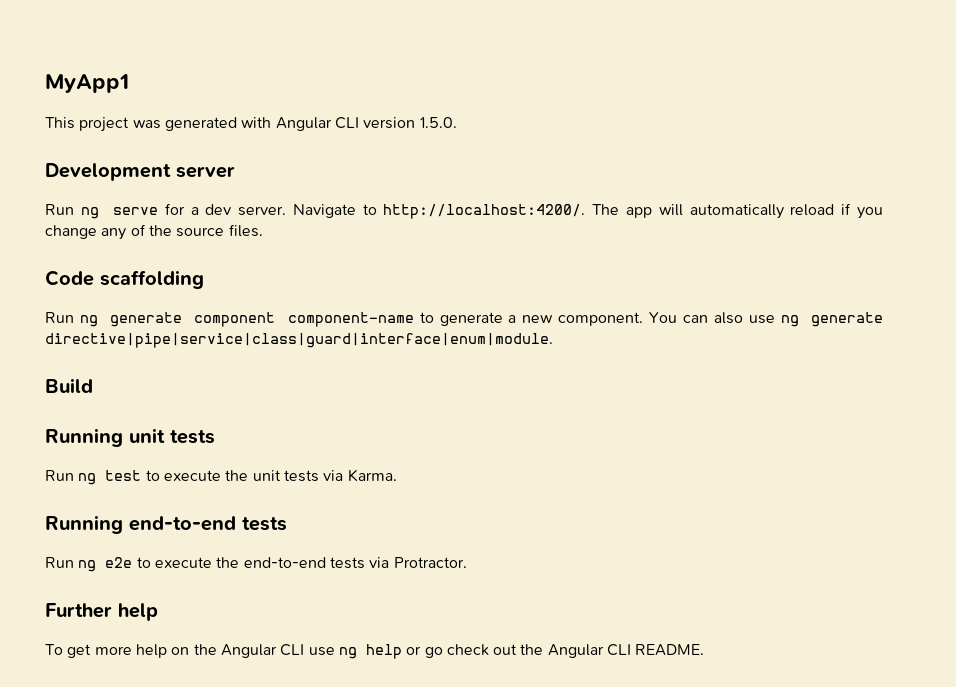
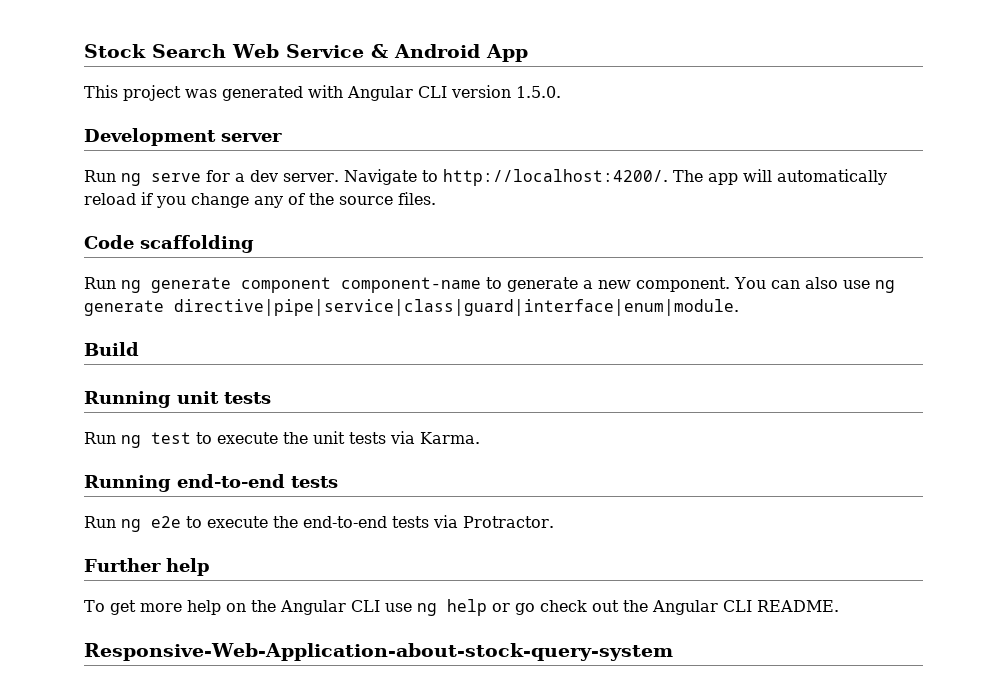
[45,74,129,93] MyApp1 -> [84,44,528,62] Stock Search Web Service & Android App
(705, 650) none -> [84,643,673,661] // Responsive-Web-Application-about-stock-query-system

